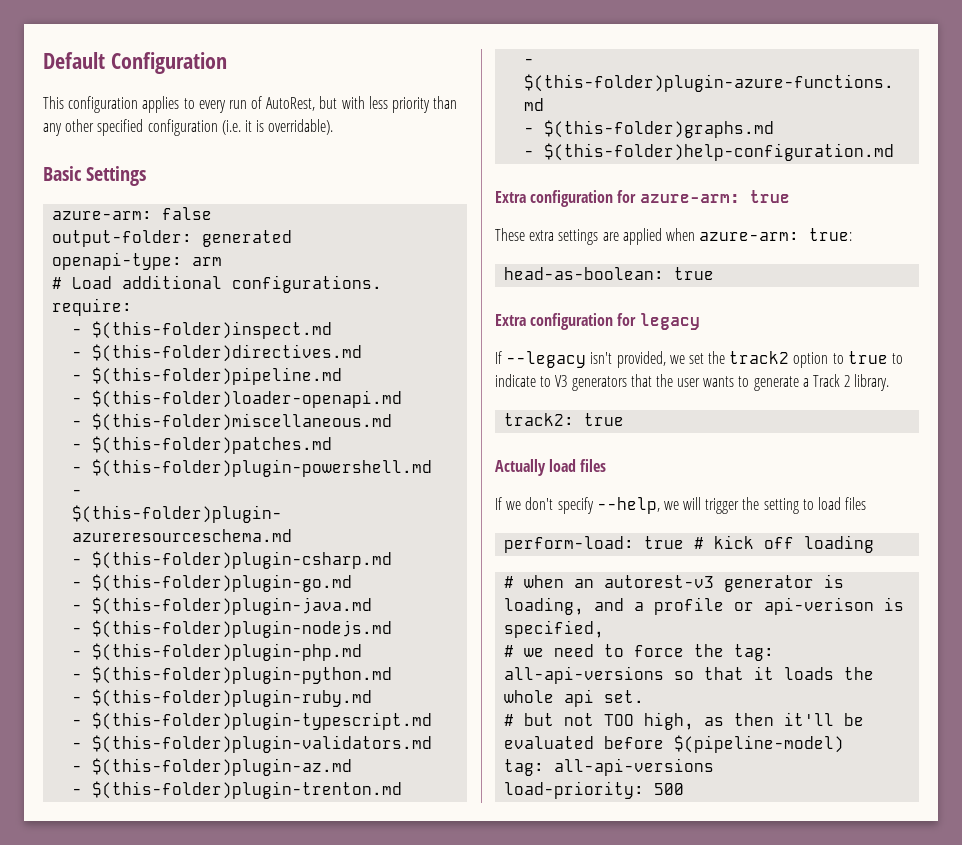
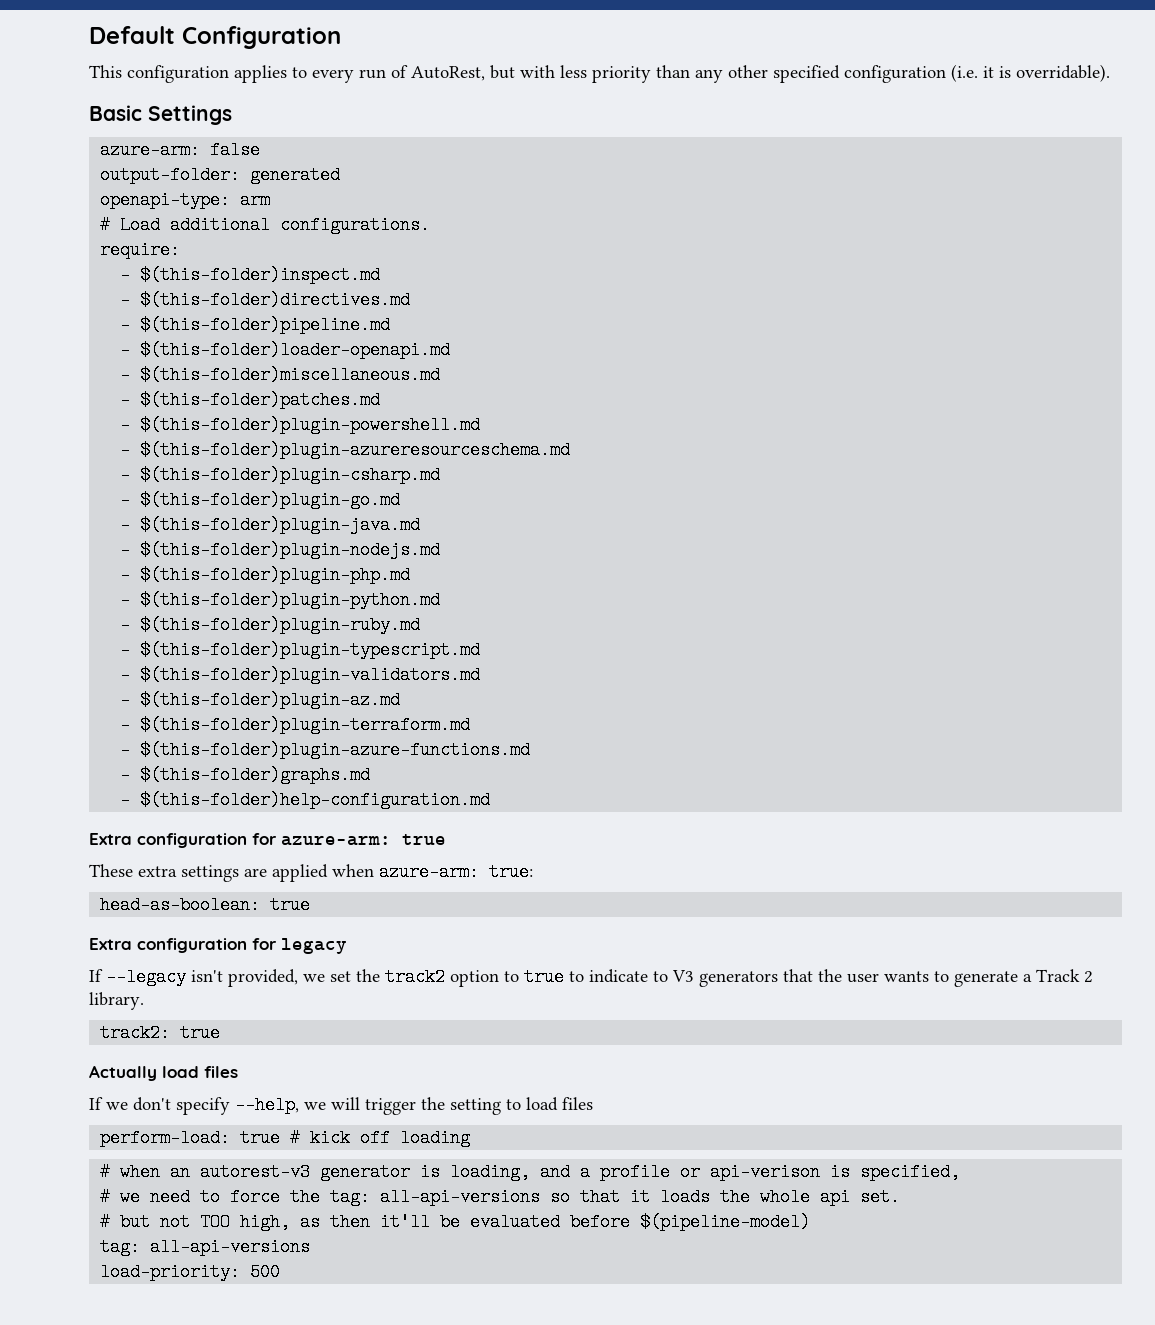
[92,781,403,799] $(this-folder)plugin-trenton.md -> [140,716,471,734] $(this-folder)plugin-terraform.md

